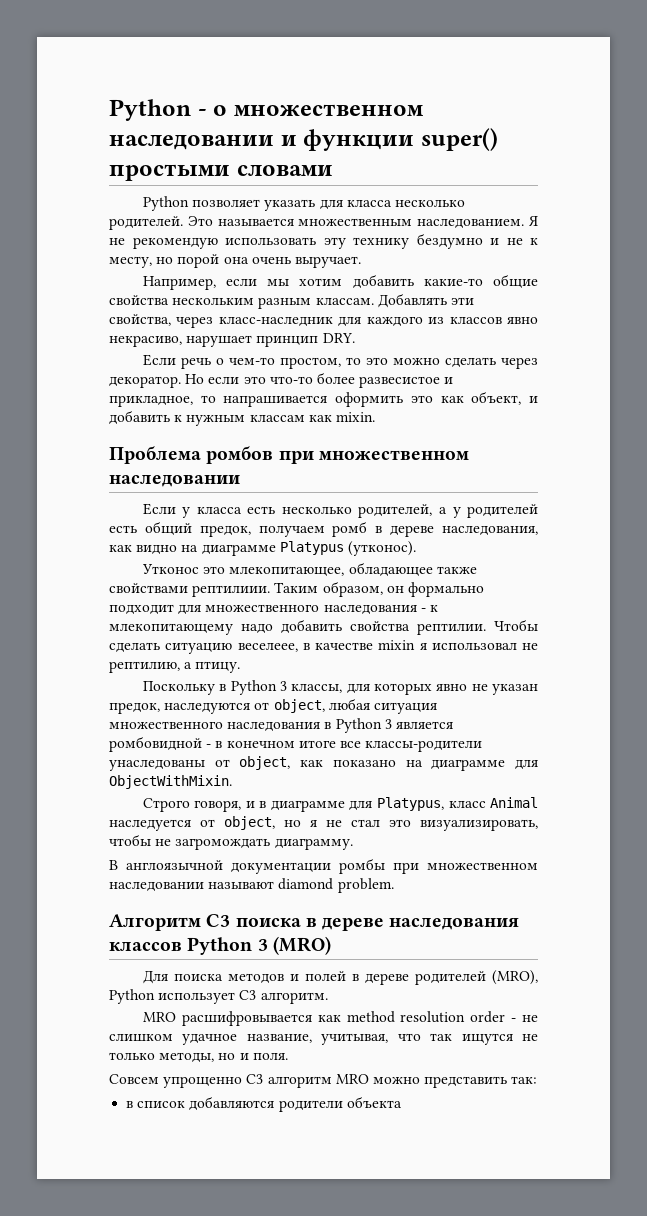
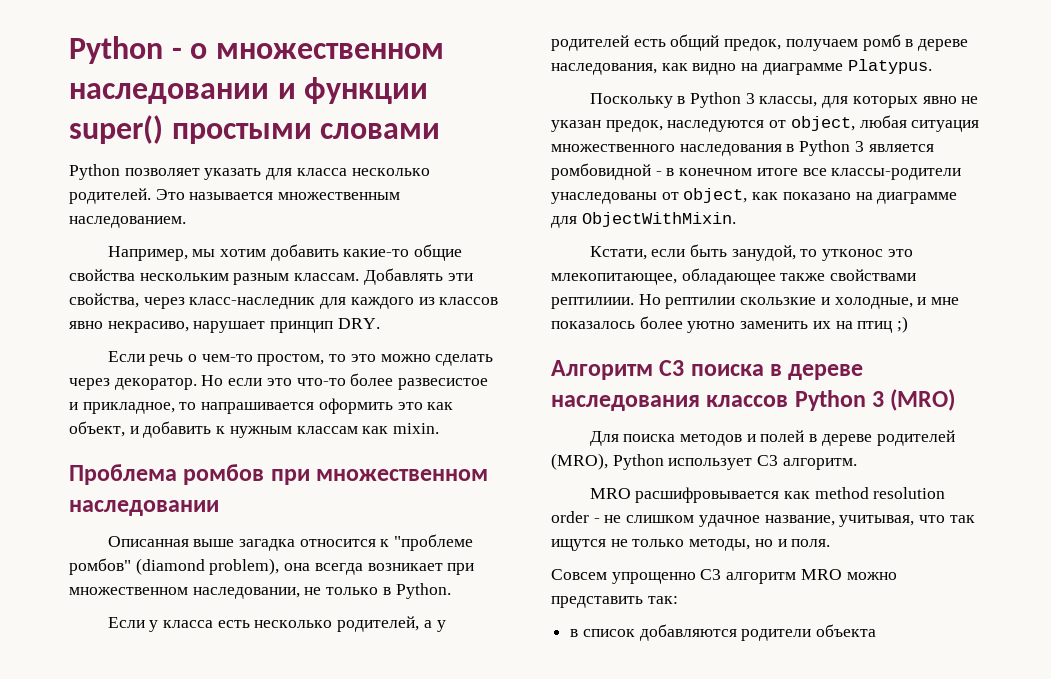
[529,216,538,226] [109,233,538,249] [109,254,361,268] Я не рекомендую использовать эту технику бездумно и не к месту, но порой она очень выручает. -> (186, 222) none
[226,279,258,286] если -> (188, 253) none
(240, 480) none -> [107,534,474,551] [69,558,475,575] [69,583,451,599] // Описанная выше загадка относится к "проблеме ромбов" (diamond problem), она всегда возникает при множественном наследовании, не только в Python.
[279,541,416,556] [141,562,477,577] [109,581,484,597] [109,604,438,615] [109,619,538,635] [109,640,538,654] [109,661,241,673] Platypus (утконос). // Утконос это млекопитающее, обладающее также свойствами рептилиии. Таким образом, он формально подходит для множественного наследования - к млекопитающему надо добавить свойства рептилии. Чтобы сделать ситуацию веселеее, в качестве mixin я использовал не рептилию, а птицу. -> [847,59,932,74] Platypus.
[142,797,538,812] [109,816,538,831] [109,834,353,850] [109,858,538,874] [109,878,394,893] Строго говоря, и в диаграмме для Platypus, класс Animal наследуется от object, но я не стал это визуализировать, чтобы не загромождать диаграмму. // В англоязычной документации ромбы при множественном наследовании называют diamond problem. -> [589,244,913,261] [551,268,917,285] [551,294,960,309] [551,316,909,333] Кстати, если быть занудой, то утконос это млекопитающее, обладающее также свойствами рептилиии. Но рептилии скользкие и холодные, и мне показалось более уютно заменить их на птиц ;)

